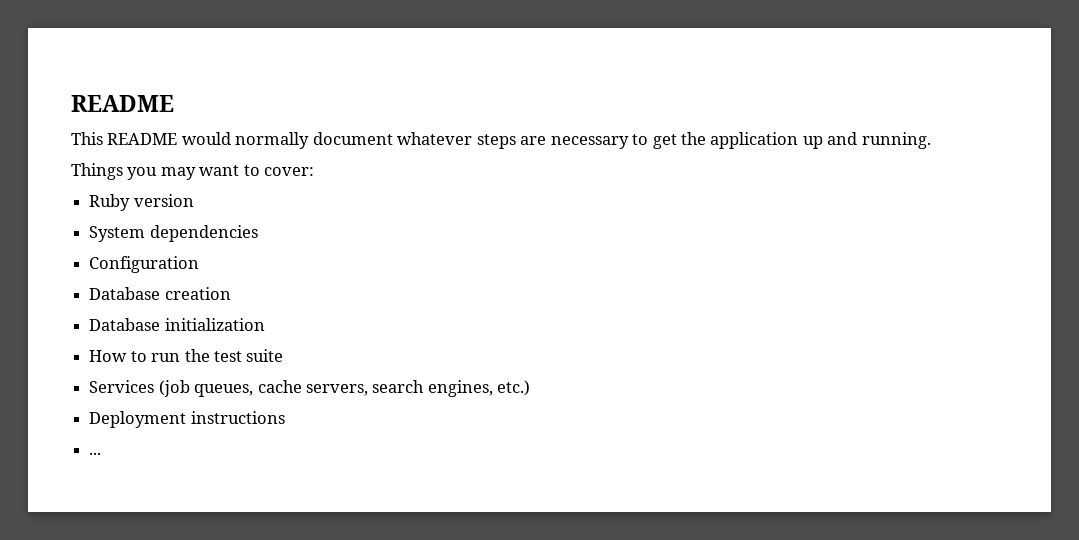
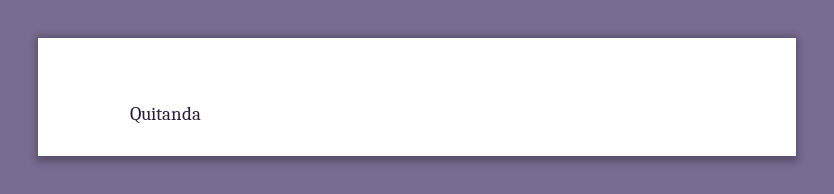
[71,95,174,112] [71,132,931,149] [71,163,315,180] [89,194,194,211] [89,225,258,242] [89,256,200,273] [89,287,231,300] [89,318,265,331] [89,349,284,362] [89,380,531,397] [89,411,285,428] [89,452,102,455] README // This README would normally document whatever steps are necessary to get the application up and running. // Things you may want to cover: // Ruby version // System dependencies // Configuration // Database creation // Database initialization // How to run the test suite // Services (job queues, cache servers, search engines, etc.) // Deployment instructions // ... -> [130,106,201,124] Quitanda

